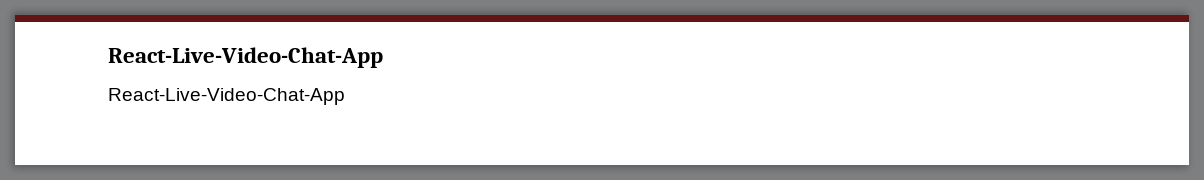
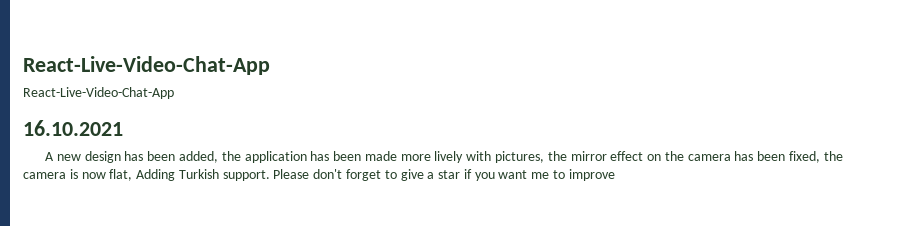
(345, 96) none -> [23,120,123,136] [45,151,843,163] [23,169,615,181] // 16.10.2021 // A new design has been added, the application has been made more lively with pictures, the mirror effect on the camera has been fixed, the camera is now flat, Adding Turkish support. Please don't forget to give a star if you want me to improve

